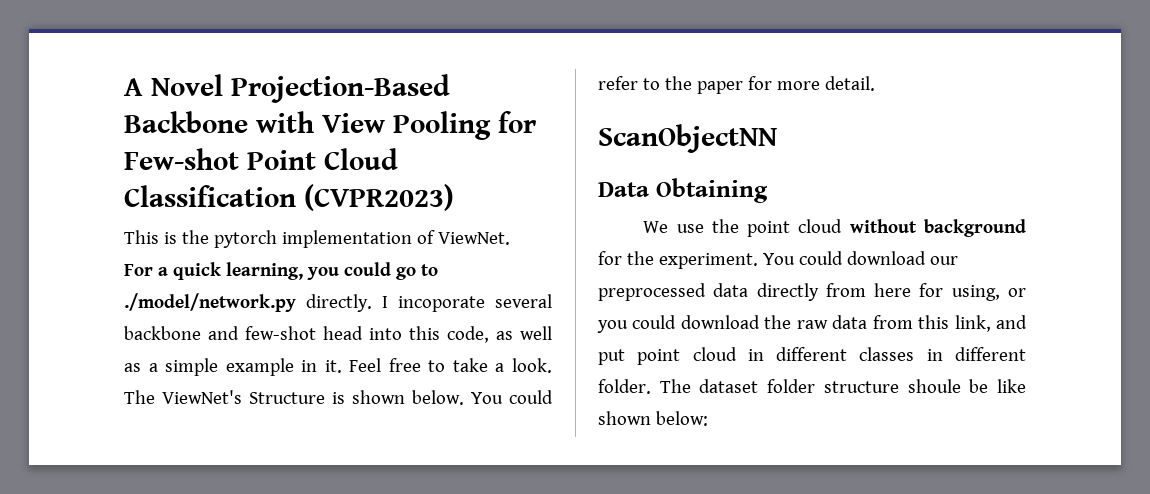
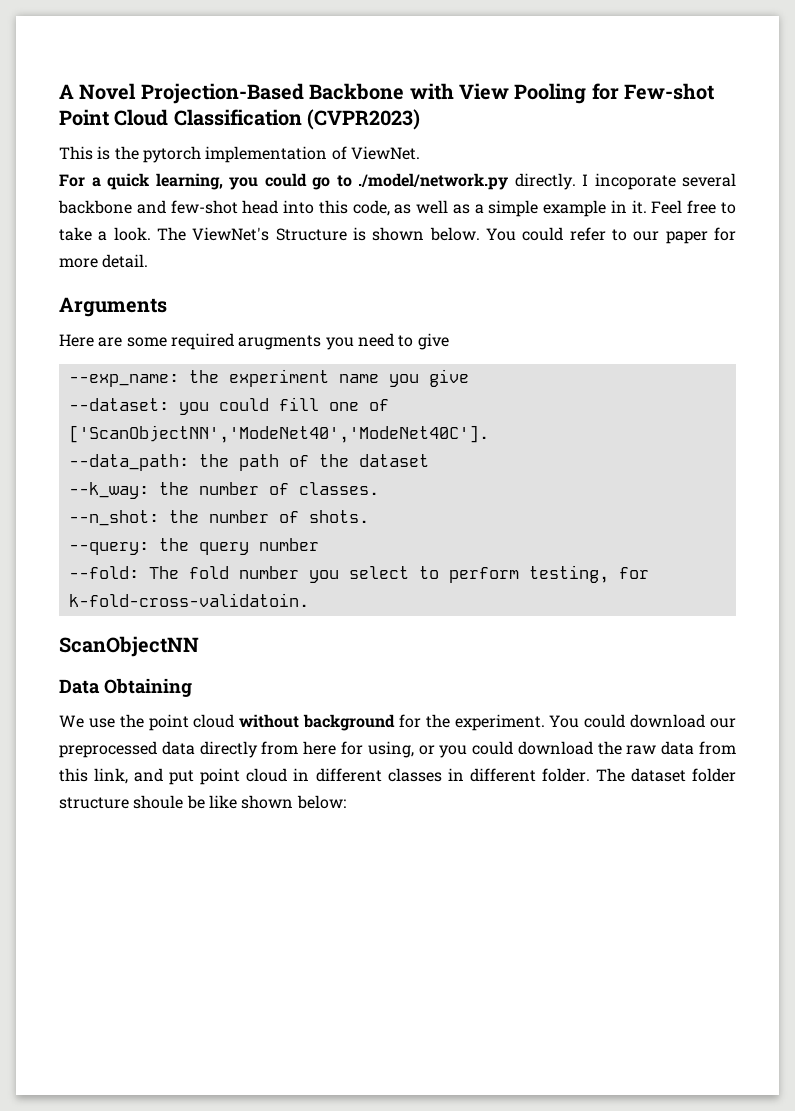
[664,76,692,90] the -> [633,231,660,241] our
(875, 83) none -> [59,297,167,317] [59,333,449,350] [68,369,469,387] [68,397,389,415] [68,425,489,443] [68,454,429,471] [68,482,379,499] [68,510,369,526] [68,538,319,555] [68,565,649,583] [68,593,309,607] // Arguments // Here are some required arugments you need to give // --exp_name: the experiment name you give // --dataset: you could fill one of ['ScanObjectNN','ModeNet40','ModeNet40C']. // --data_path: the path of the dataset // --k_way: the number of classes. // --n_shot: the number of shots. // --query: the query number // --fold: The fold number you select to perform testing, for k-fold-cross-validatoin.

